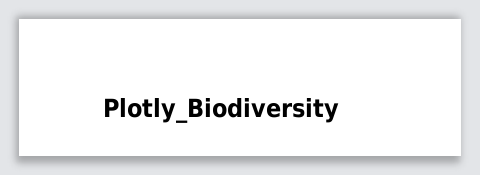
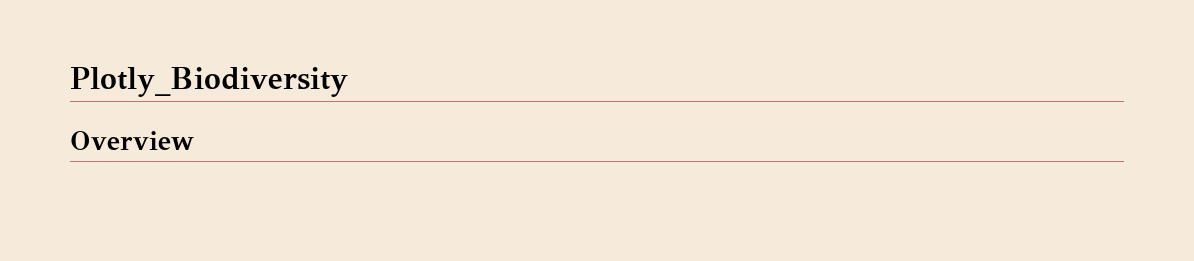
(339, 110) none -> [70,131,194,150] // Overview

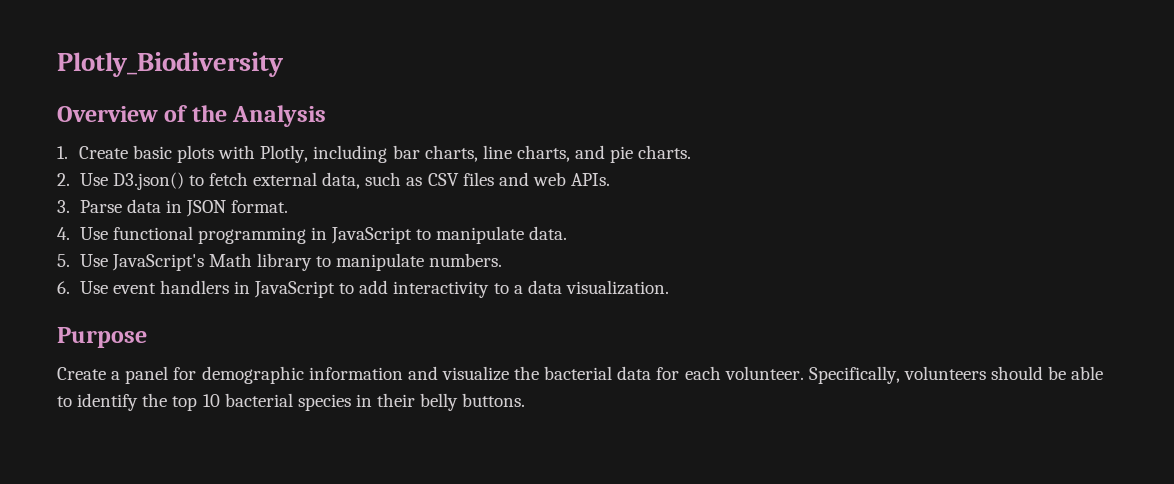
(194, 140) none -> [164,105,327,127] [57,145,692,163] [57,172,611,190] [57,199,289,217] [57,226,568,244] [57,253,503,271] [57,280,669,298] [57,327,147,348] [57,366,1104,384] [57,393,526,411] of the Analysis // 1. Create basic plots with Plotly, including bar charts, line charts, and pie charts. // 2. Use D3.json() to fetch external data, such as CSV files and web APIs. // 3. Parse data in JSON format. // 4. Use functional programming in JavaScript to manipulate data. // 5. Use JavaScript's Math library to manipulate numbers. // 6. Use event handlers in JavaScript to add interactivity to a data visualization. // Purpose // Create a panel for demographic information and visualize the bacterial data for each volunteer. Specifically, volunteers should be able to identify the top 10 bacterial species in their belly buttons.

